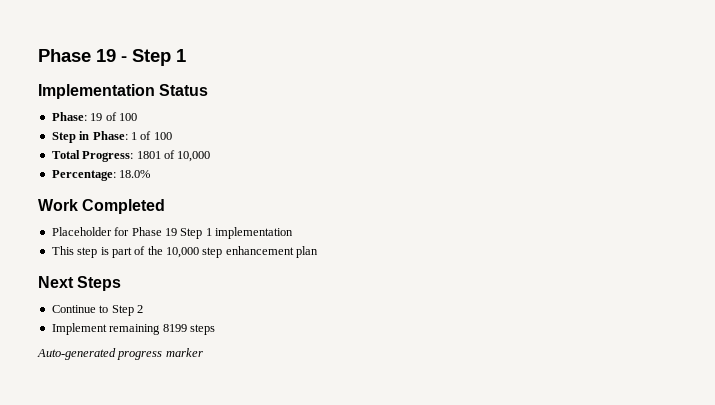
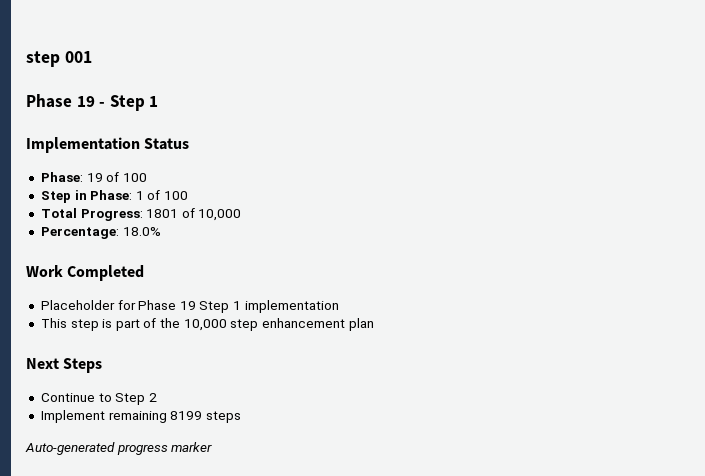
(38, 55) none -> [26,51,92,67] step 001 //

